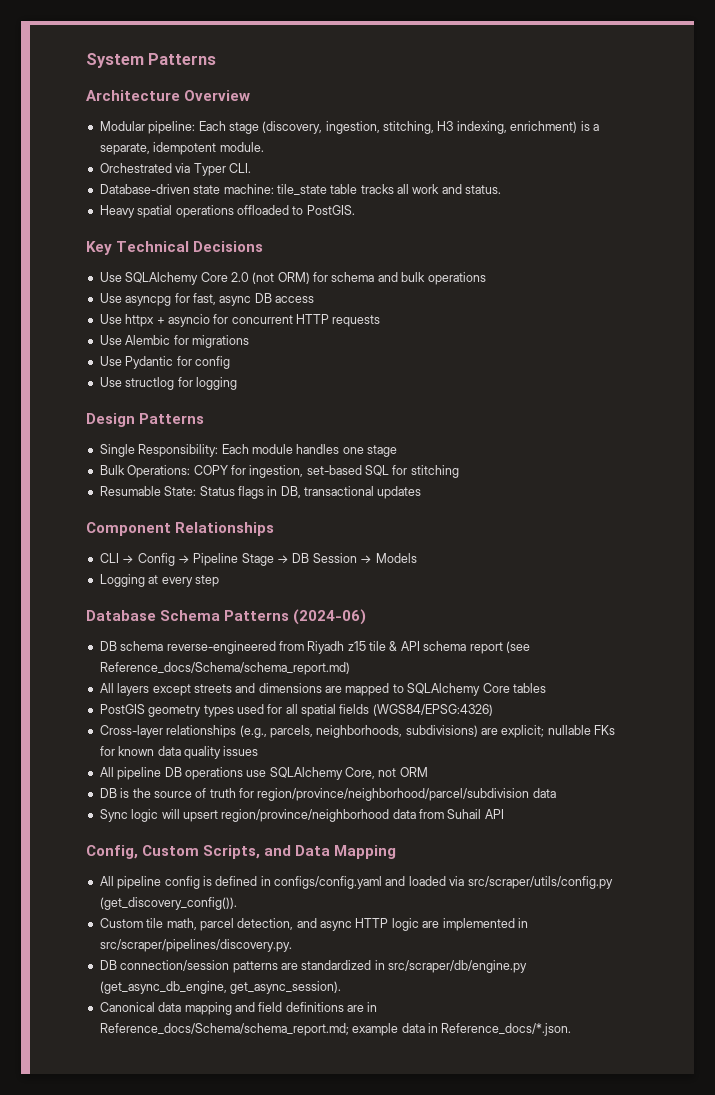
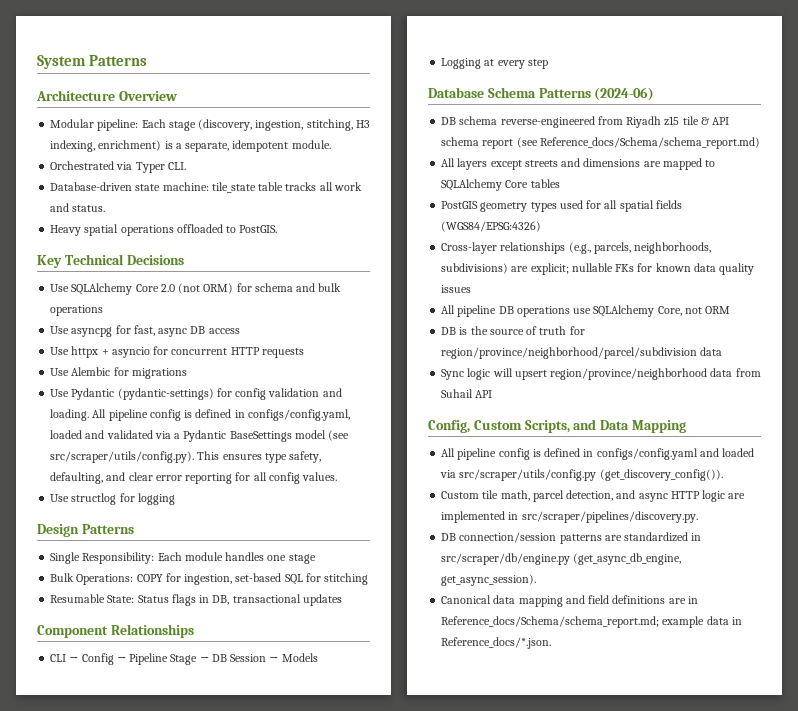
(174, 362) none -> [117,388,214,400] (pydantic-settings)
(230, 362) none -> [268,388,342,397] [50,409,350,421] [50,430,350,442] [50,451,322,463] [50,472,338,484] validation and loading. All pipeline config is defined in configs/config.yaml, loaded and validated via a Pydantic BaseSettings model (see src/scraper/utils/config.py). This ensures type safety, defaulting, and clear error reporting for all config values.

